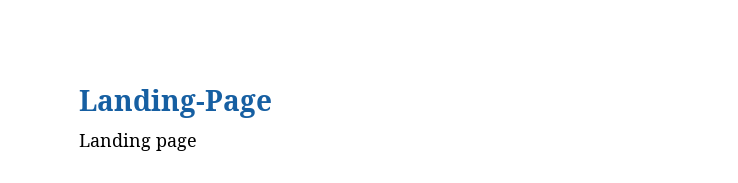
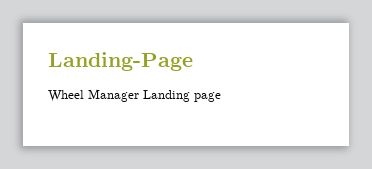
(272, 103) none -> [48,89,139,102] Wheel Manager

